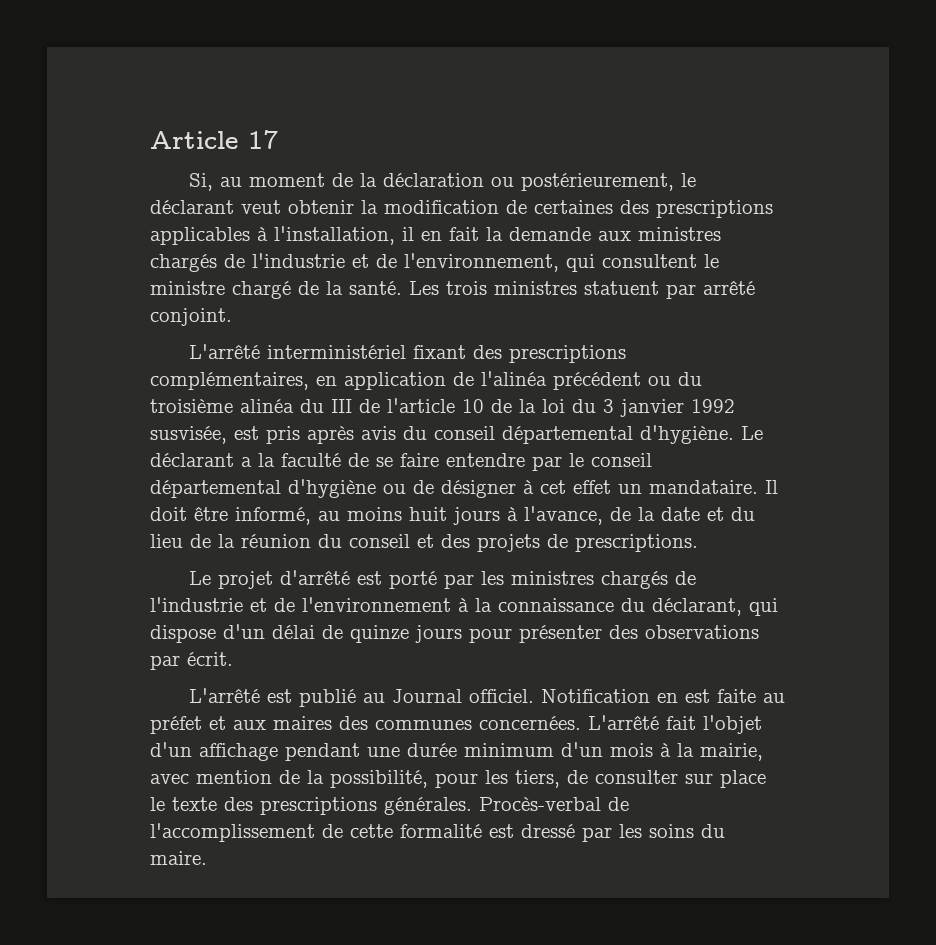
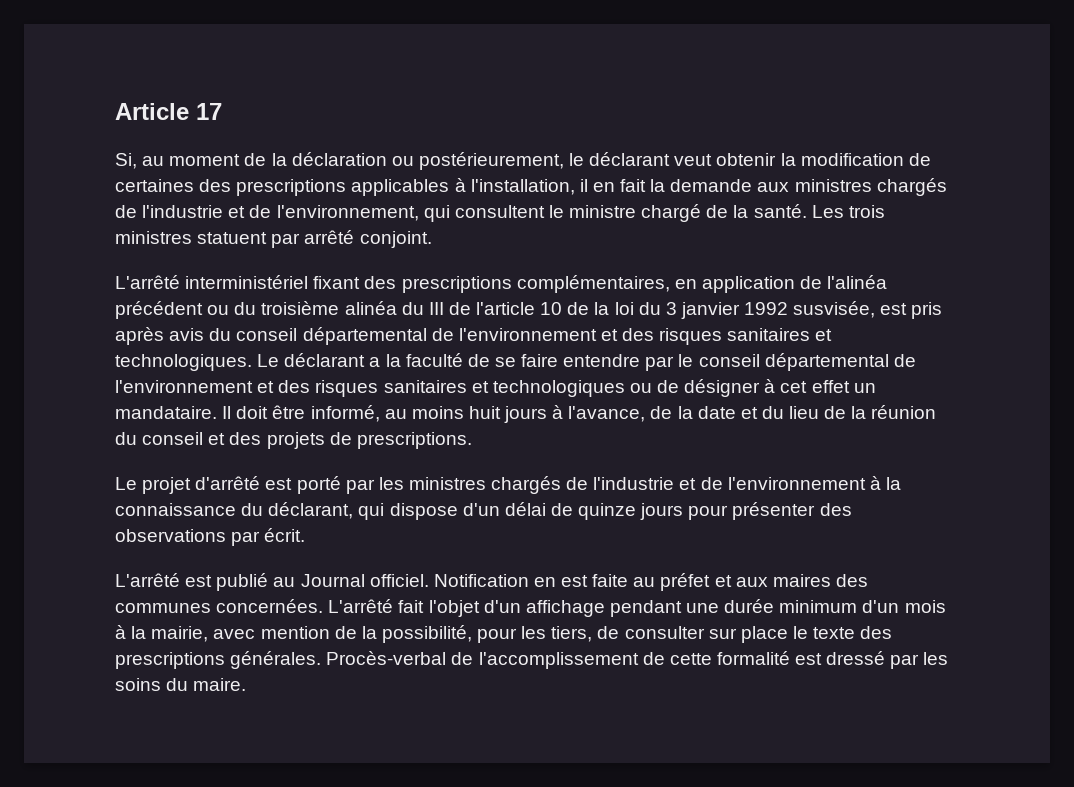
[640,425,734,444] d'hygiène. -> [431,328,833,345] [115,354,252,371] de l'environnement et des risques sanitaires et technologiques.
[288,479,376,498] d'hygiène -> [893,354,916,367] [115,380,625,397] de l'environnement et des risques sanitaires et technologiques

